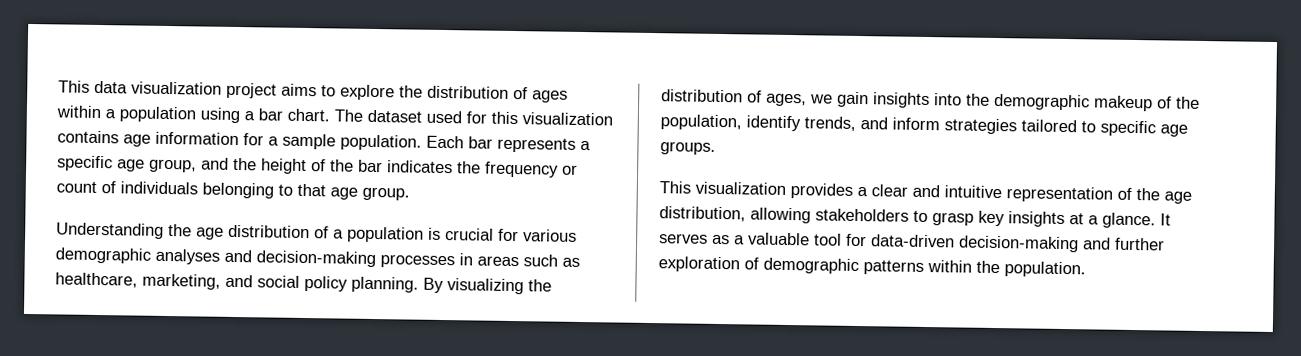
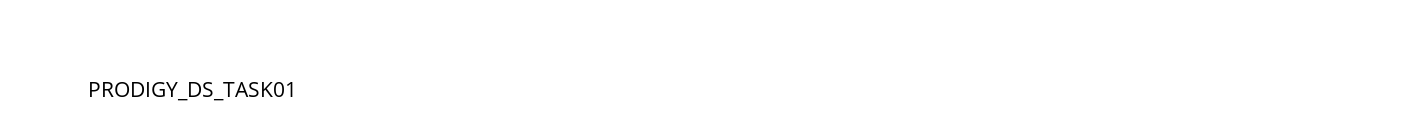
[58,80,568,103] [56,105,613,126] [57,130,591,153] [57,155,578,178] [56,181,410,201] [56,222,577,243] [55,247,580,269] [55,272,552,295] [661,89,1200,112] [660,114,1188,137] [660,141,716,155] [659,181,1192,204] [659,206,1171,229] [659,232,1165,253] [658,256,1086,278] This data visualization project aims to explore the distribution of ages within a population using a bar chart. The dataset used for this visualization contains age information for a sample population. Each bar represents a specific age group, and the height of the bar indicates the frequency or count of individuals belonging to that age group. // Understanding the age distribution of a population is crucial for various demographic analyses and decision-making processes in areas such as healthcare, marketing, and social policy planning. By visualizing the distribution of ages, we gain insights into the demographic makeup of the population, identify trends, and inform strategies tailored to specific age groups. // This visualization provides a clear and intuitive representation of the age distribution, allowing stakeholders to grasp key insights at a glance. It serves as a valuable tool for data-driven decision-making and further exploration of demographic patterns within the population. -> [88,82,297,101] PRODIGY_DS_TASK01

